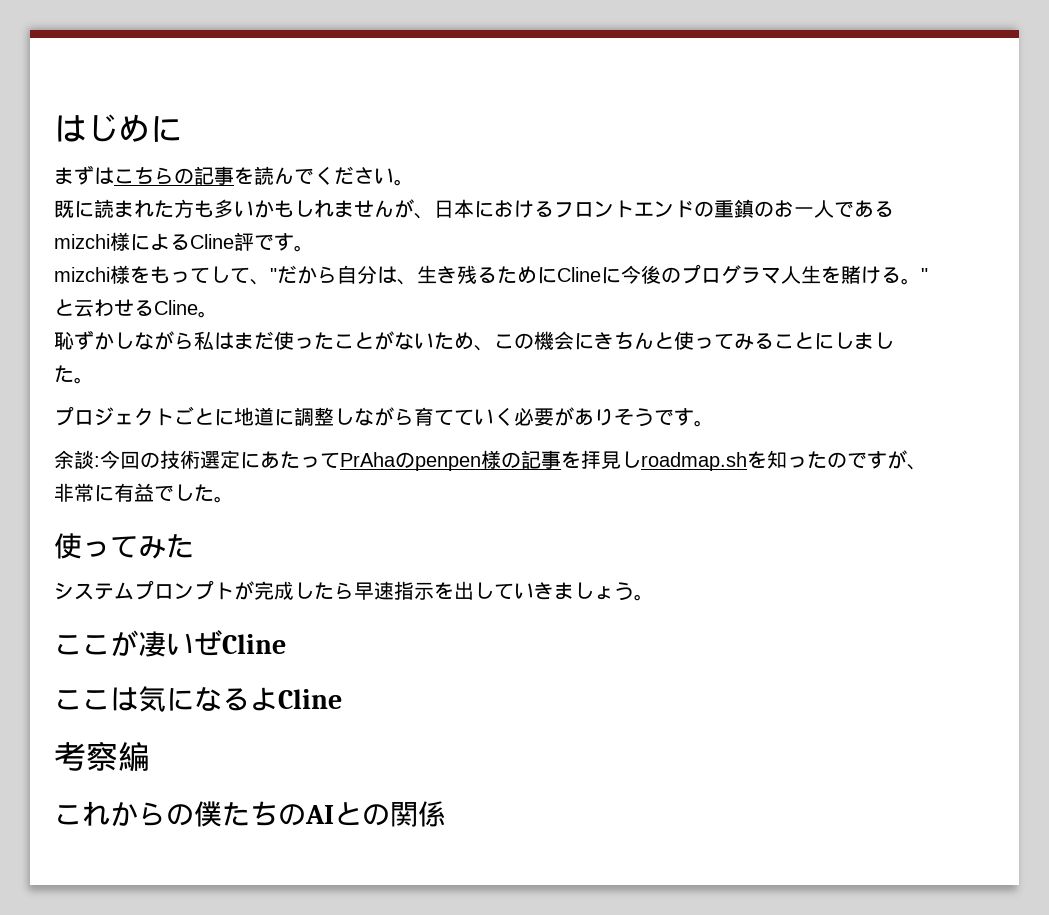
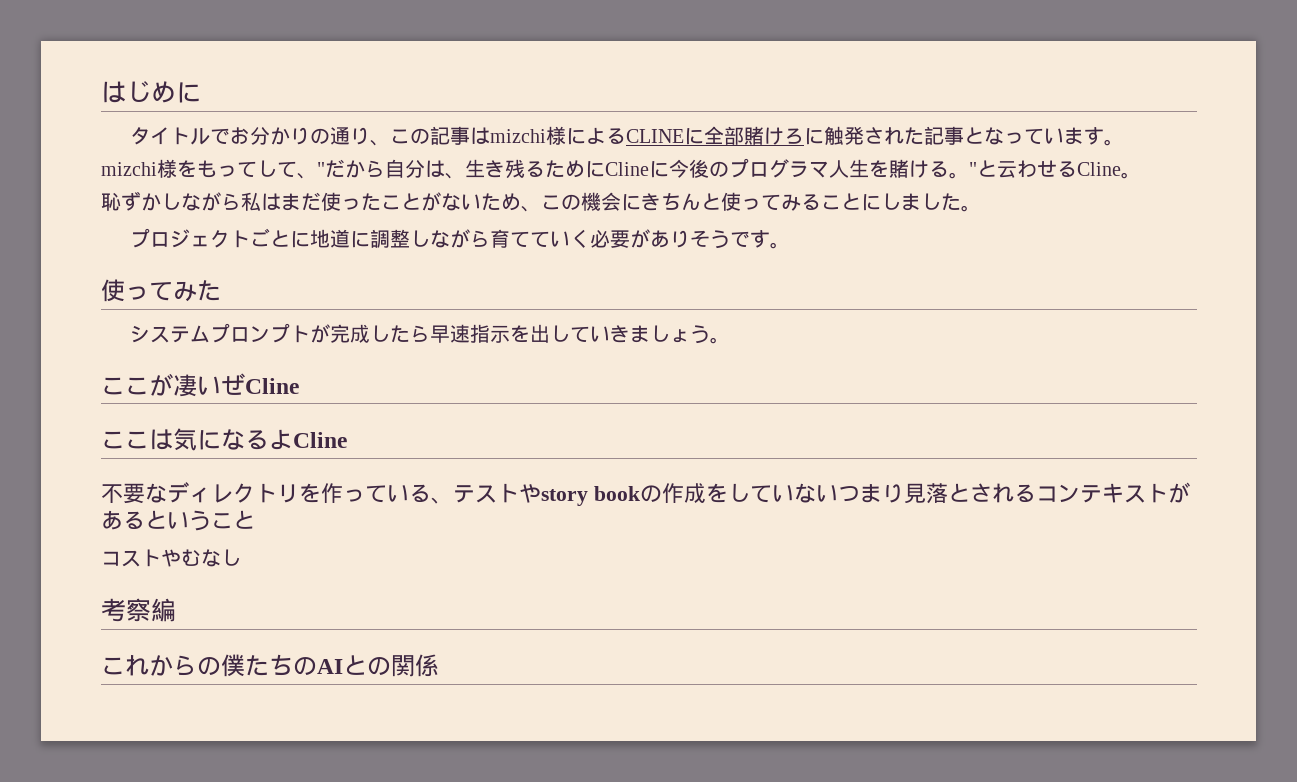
[54,165,414,186] [54,199,894,219] [54,232,274,251] まずはこちらの記事を読んでください。 // 既に読まれた方も多いかもしれませんが、日本におけるフロントエンドの重鎮のお一人であるmizchi様によるCline評で -> [129,126,1084,146] タイトルでお分かりの通り、この記事はmizchi様によるCLINEに全部賭けろに触発された記事となっていま
[54,450,927,471] [54,483,234,503] // 余談:今回の技術選定にあたってPrAhaのpenpen様の記事を拝見しroadmap.shを知ったのですが、非常に有益でした。 -> (790, 245) none
(342, 699) none -> [101,482,1190,506] [101,510,255,531] [101,549,241,567] // 不要なディレクトリを作っている、テストやstory bookの作成をしていないつまり見落とされるコンテキストがあるということ // コストやむなし

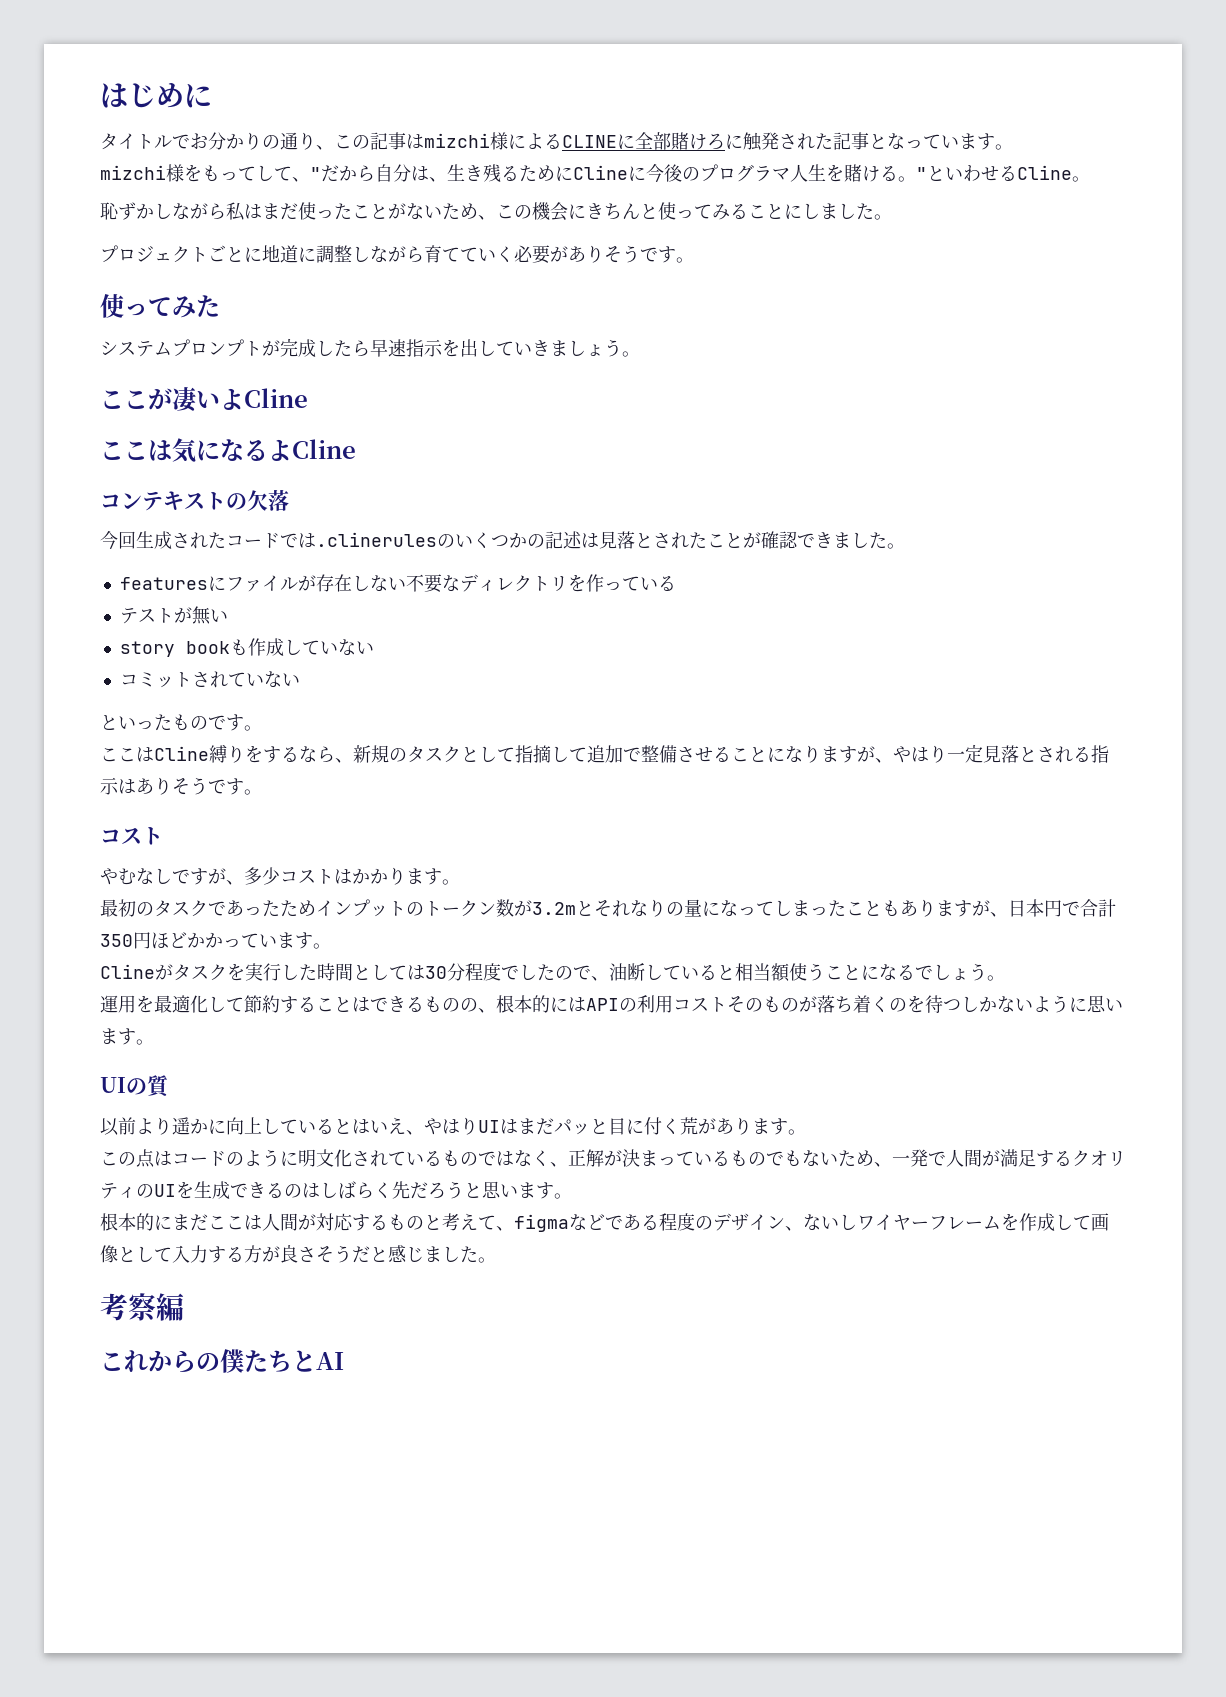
[997,161,1017,178] 云 -> [945,167,963,181] い
[221,373,245,395] ぜ -> [220,388,244,410] よ
(347, 440) none -> [100,489,289,511] [100,531,905,550] [119,574,406,592] コンテキストの欠落 // 今回生成されたコードでは.clinerulesのいくつかの記述は見落とされたことが確認できました。 // featuresにファイルが存在しない
[431,482,1190,506] [101,510,255,531] [101,549,161,567] 、テストやstory bookの作成をしていないつまり見落とされるコンテキストがあるということ // コスト -> [119,606,228,625] [119,638,374,657] [119,671,300,688] [100,714,262,731] [100,744,1109,763] [100,777,262,795] [100,827,163,845] // テストが無い // story bookも作成していない // コミットされていない // といったものです。 // ここはCline縛りをするなら、新規のタスクとして指摘して追加で整備させることになりますが、やはり一定見落とされる指示はありそうです。 // コスト //
(241, 557) none -> [172,867,460,885] [100,899,1116,917] [100,932,331,949] [100,963,1005,982] [100,995,1123,1013] [100,1028,154,1045] [100,1075,171,1098] [100,1117,806,1136] [100,1149,1126,1168] [100,1181,572,1199] [100,1213,1109,1232] [100,1245,496,1263] ですが、多少コストはかかります。 // 最初のタスクであったためインプットのトークン数が3.2mとそれなりの量になってしまったこともありますが、日本円で合計350円ほどかかっています。 // Clineがタスクを実行した時間としては30分程度でしたので、油断していると相当額使うことになるでしょう。 // 運用を最適化して節約することはできるものの、根本的にはAPIの利用コストそのものが落ち着くのを待つしかないように思います。 // UIの質 // 以前より遥かに向上しているとはいえ、やはりUIはまだパッと目に付く荒があります。 // この点はコードのように明文化されているものではなく、正解が決まっているものでもないため、一発で人間が満足するクオリティのUIを生成できるのはしばらく先だろうと思います。 // 根本的にまだここは人間が対応するものと考えて、figmaなどである程度のデザイン、ないしワイヤーフレームを作成して画像として入力する方が良さそうだと感じました。
[293,654,439,677] のAIとの関係 -> [292,1350,344,1372] とAI

